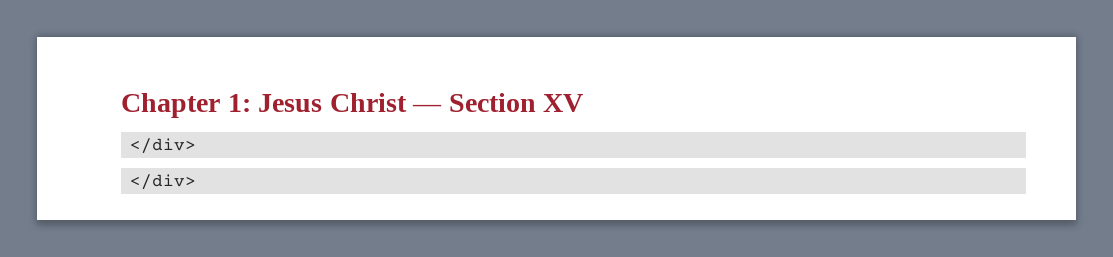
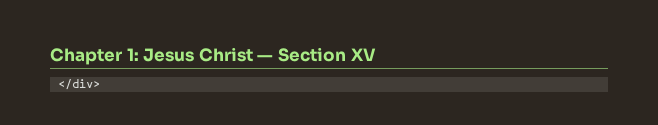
[130,174,197,190] // </div> -> (100, 84) none

